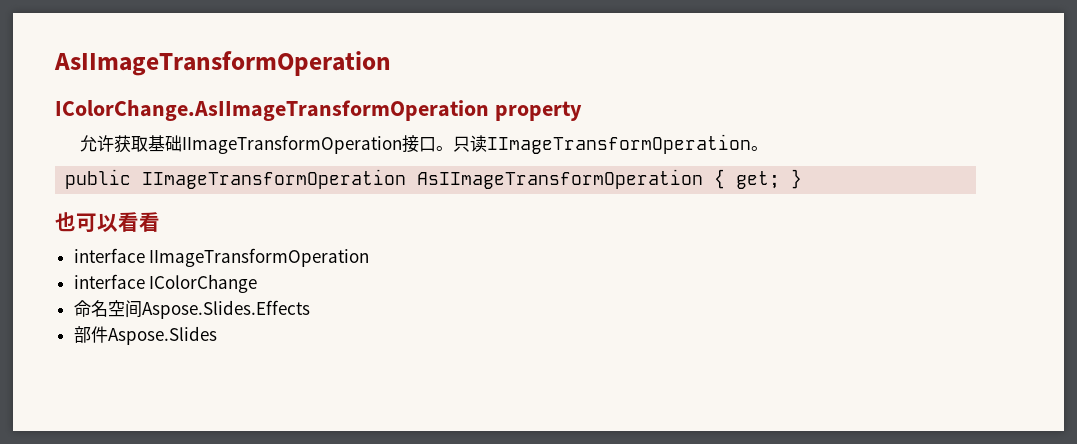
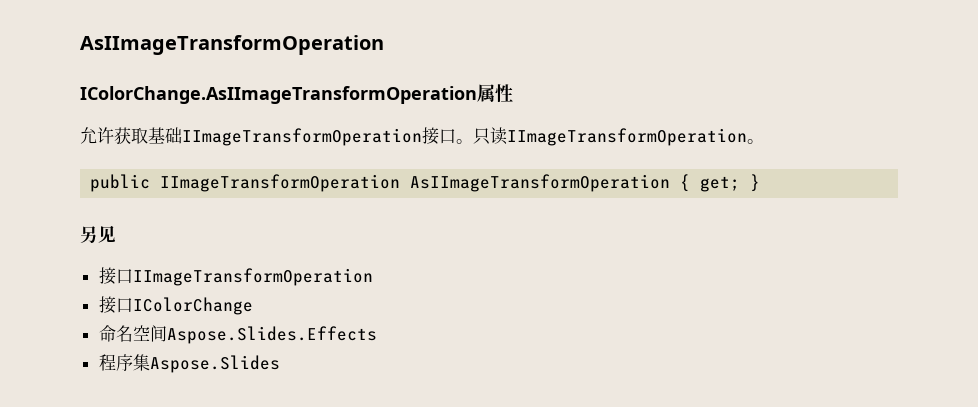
[494,101,582,121] property -> [477,84,513,103] 属性
[55,212,160,232] [73,248,145,263] 也可以看看 // interface -> [80,225,116,243] [98,267,133,285] 另见 // 接口
[73,274,145,289] interface -> [98,296,133,314] 接口
[73,326,108,343] 部件 -> [98,354,150,371] 程序集

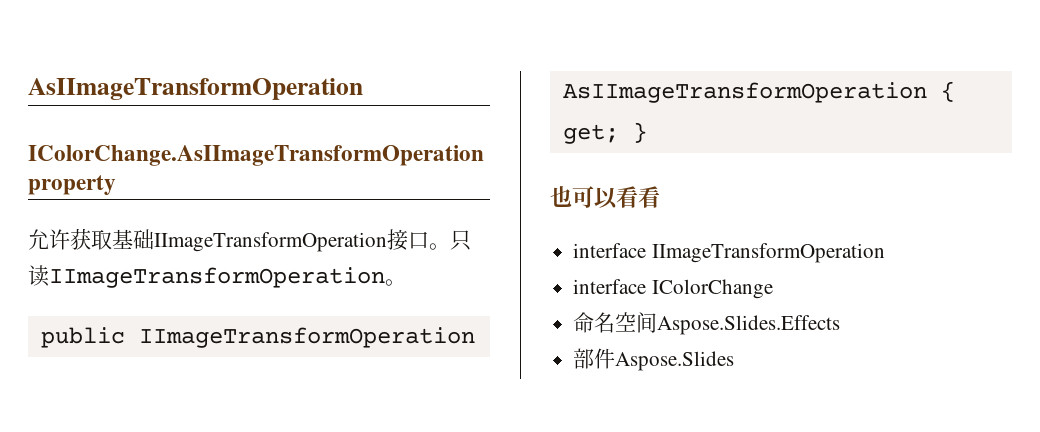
[477,84,513,103] 属性 -> [28,175,116,195] property
[80,225,116,243] [98,267,133,285] 另见 // 接口 -> [550,186,660,209] [573,243,647,258] 也可以看看 // interface
[98,296,133,314] 接口 -> [573,279,647,294] interface
[98,354,150,371] 程序集 -> [573,348,616,369] 部件

